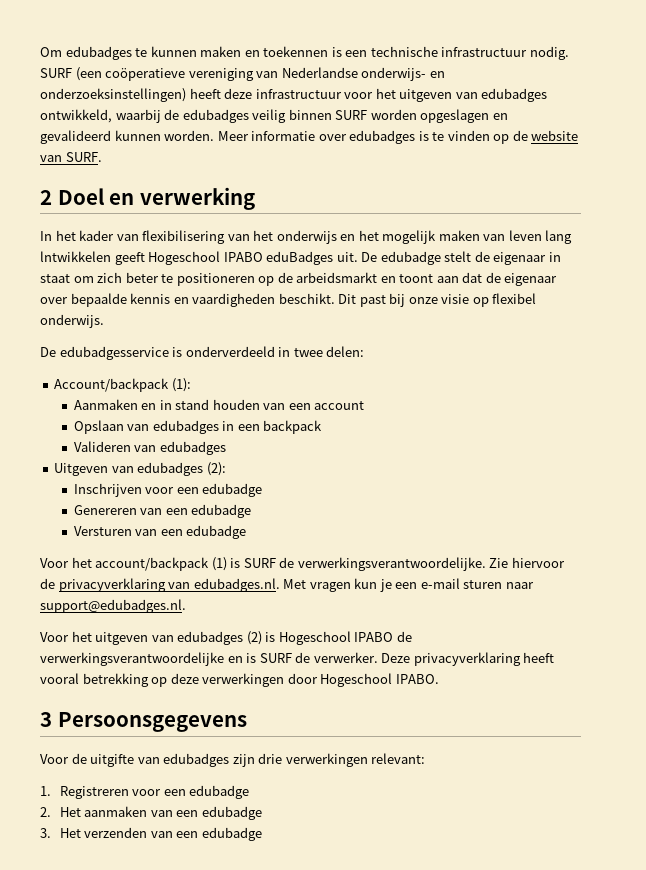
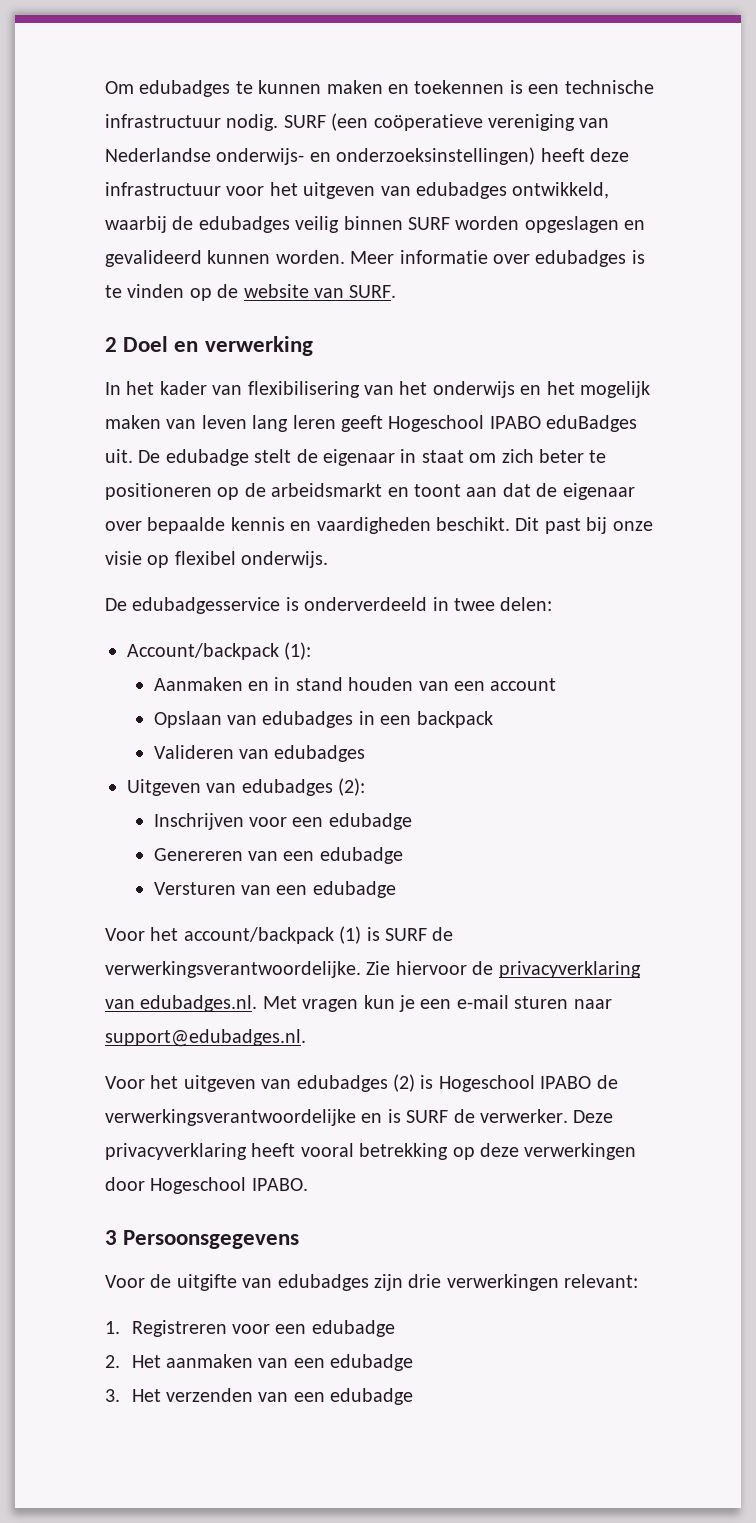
[40,251,111,262] lntwikkelen -> [292,415,336,429] leren

